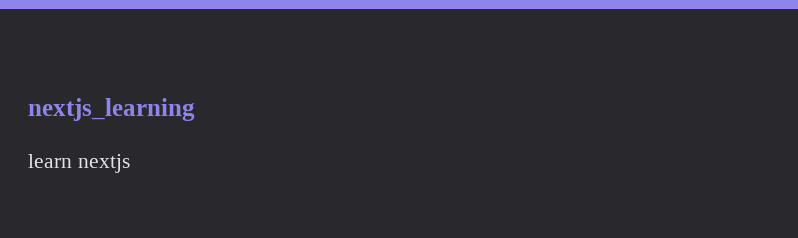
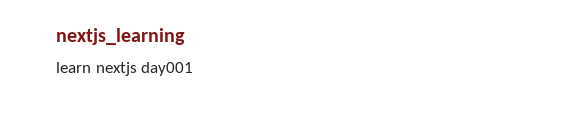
(130, 163) none -> [141,62,194,76] day001

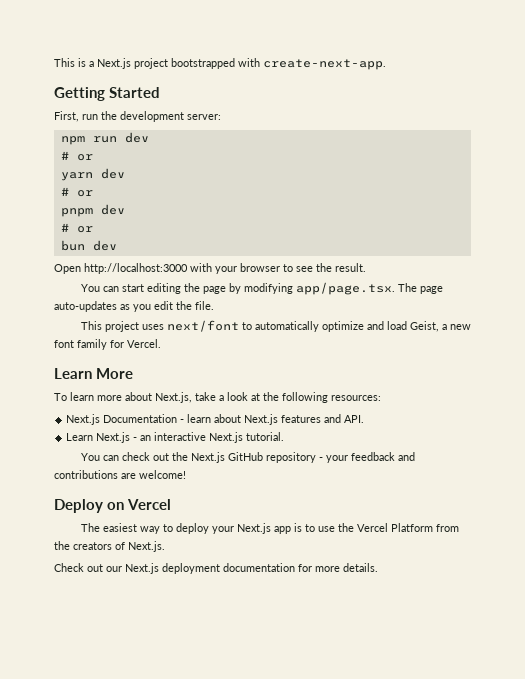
[56,28,185,45] [56,62,194,76] nextjs_learning // learn nextjs day001 -> [54,58,386,70] [54,87,161,101] [54,111,221,122] [60,132,149,145] [60,151,93,161] [60,168,125,181] [60,187,93,197] [60,204,125,217] [60,223,93,233] [60,240,117,251] [54,263,366,274] [80,282,443,295] [54,301,214,312] [80,320,471,332] [54,339,161,350] [54,368,134,379] [54,392,381,403] [66,414,365,425] [66,432,285,443] [80,452,415,463] [54,470,186,479] [54,499,172,513] [80,523,459,534] [54,541,165,552] [54,563,378,574] This is a Next.js project bootstrapped with create-next-app. // Getting Started // First, run the development server: // npm run dev // # or // yarn dev // # or // pnpm dev // # or // bun dev // Open http://localhost:3000 with your browser to see the result. // You can start editing the page by modifying app/page.tsx. The page auto-updates as you edit the file. // This project uses next/font to automatically optimize and load Geist, a new font family for Vercel. // Learn More // To learn more about Next.js, take a look at the following resources: // Next.js Documentation - learn about Next.js features and API. // Learn Next.js - an interactive Next.js tutorial. // You can check out the Next.js GitHub repository - your feedback and contributions are welcome! // Deploy on Vercel // The easiest way to deploy your Next.js app is to use the Vercel Platform from the creators of Next.js. // Check out our Next.js deployment documentation for more details.

